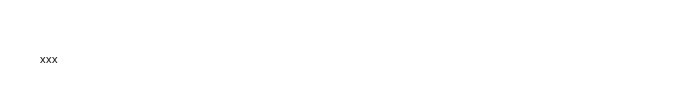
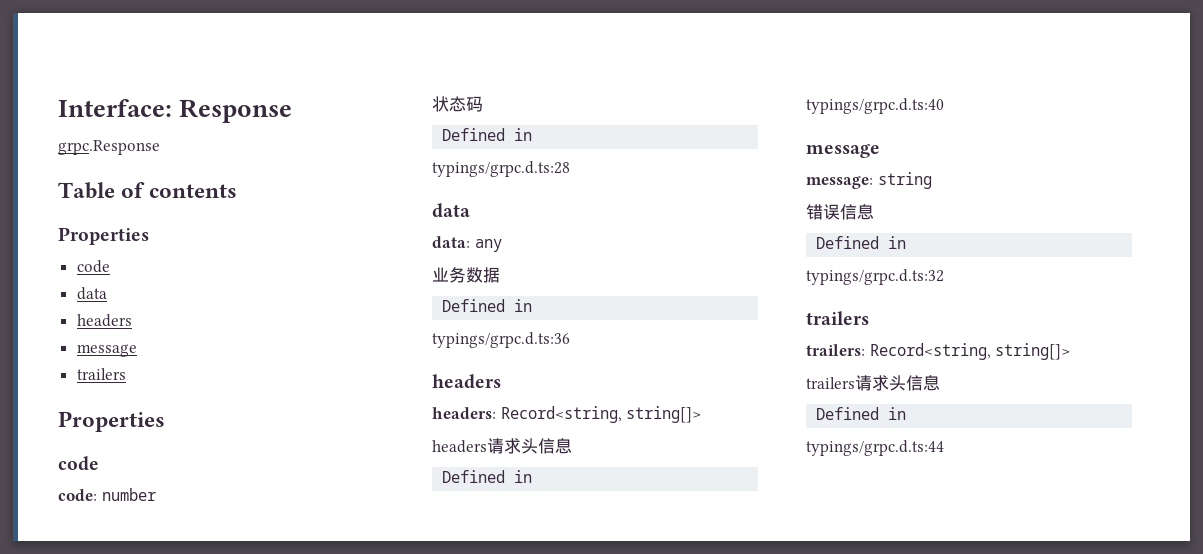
[40,57,58,63] xxx -> [58,99,293,123] [58,140,160,155] [58,182,238,199] [58,227,149,245] [76,260,110,273] [76,287,107,300] [76,314,132,327] [76,344,137,357] [76,368,126,380] [58,411,165,432] [58,456,99,471] [58,488,156,501] [432,96,483,112] [442,128,533,141] [432,161,570,177] [432,203,470,218] [432,236,502,252] [432,267,500,283] [442,299,533,312] [432,332,570,348] [432,374,501,389] [432,406,702,423] [432,438,572,454] [442,470,533,483] [806,98,944,114] [806,144,880,158] [806,172,932,189] [806,204,874,220] [816,236,907,249] [806,269,944,285] [806,311,869,325] [806,343,1071,360] [806,375,940,391] [816,407,907,420] [806,440,944,456] Interface: Response // grpc.Response // Table of contents // Properties // code // data // headers // message // trailers // Properties // code // code: number // 状态码 // Defined in // typings/grpc.d.ts:28 // data // data: any // 业务数据 // Defined in // typings/grpc.d.ts:36 // headers // headers: Record<string, string[]> // headers请求头信息 // Defined in // typings/grpc.d.ts:40 // message // message: string // 错误信息 // Defined in // typings/grpc.d.ts:32 // trailers // trailers: Record<string, string[]> // trailers请求头信息 // Defined in // typings/grpc.d.ts:44

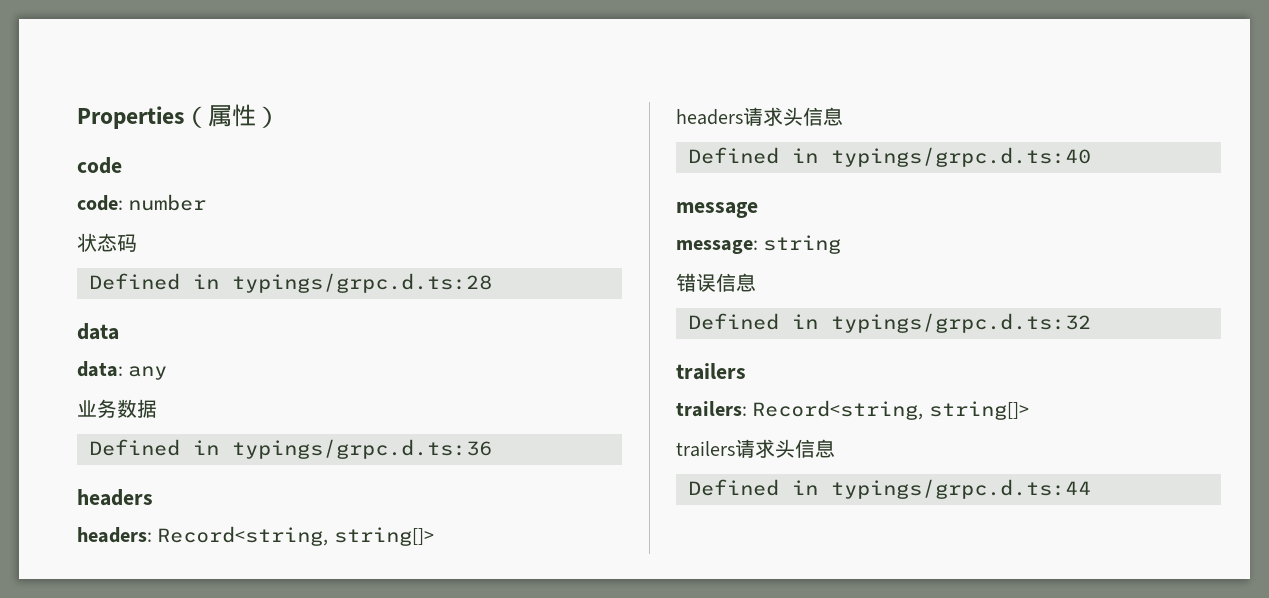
[58,99,293,123] [58,140,160,155] [58,182,238,199] [58,227,149,245] [76,260,110,273] [76,287,107,300] [76,314,132,327] [76,344,137,357] [76,368,126,380] [58,411,165,432] Interface: Response // grpc.Response // Table of contents // Properties // code // data // headers // message // trailers // Properties -> [77,104,280,129] Properties（属性）
(533, 134) // -> (219, 281) none
(533, 305) // -> (219, 447) none
(533, 476) // -> (818, 155) none
(907, 242) // -> (818, 321) none
(907, 413) // -> (818, 487) none

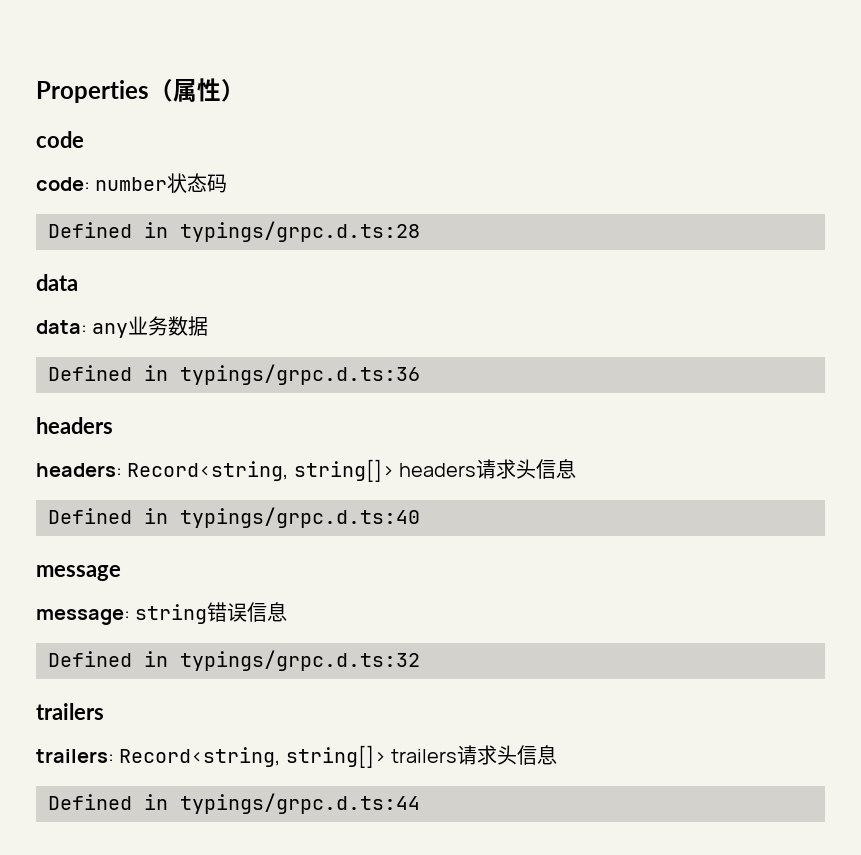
(207, 202) // -> (168, 184) none
(168, 373) // -> (129, 330) none
(434, 536) // -> (394, 470) none
(842, 244) // -> (208, 614) none
(1029, 410) // -> (386, 756) none

